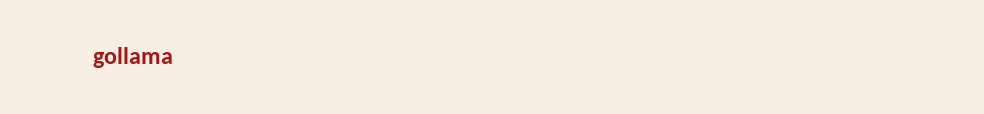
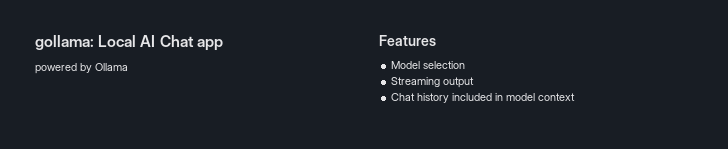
[93,47,173,68] gollama -> [35,35,223,51] [35,63,128,74] [379,35,436,46] [391,61,466,69] [391,77,475,88] [391,93,576,103] gollama: Local AI Chat app // powered by Ollama // Features // Model selection // Streaming output // Chat history included in model context

